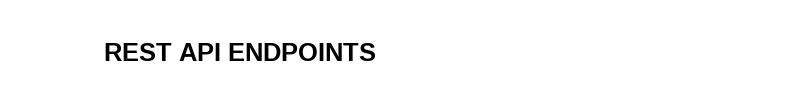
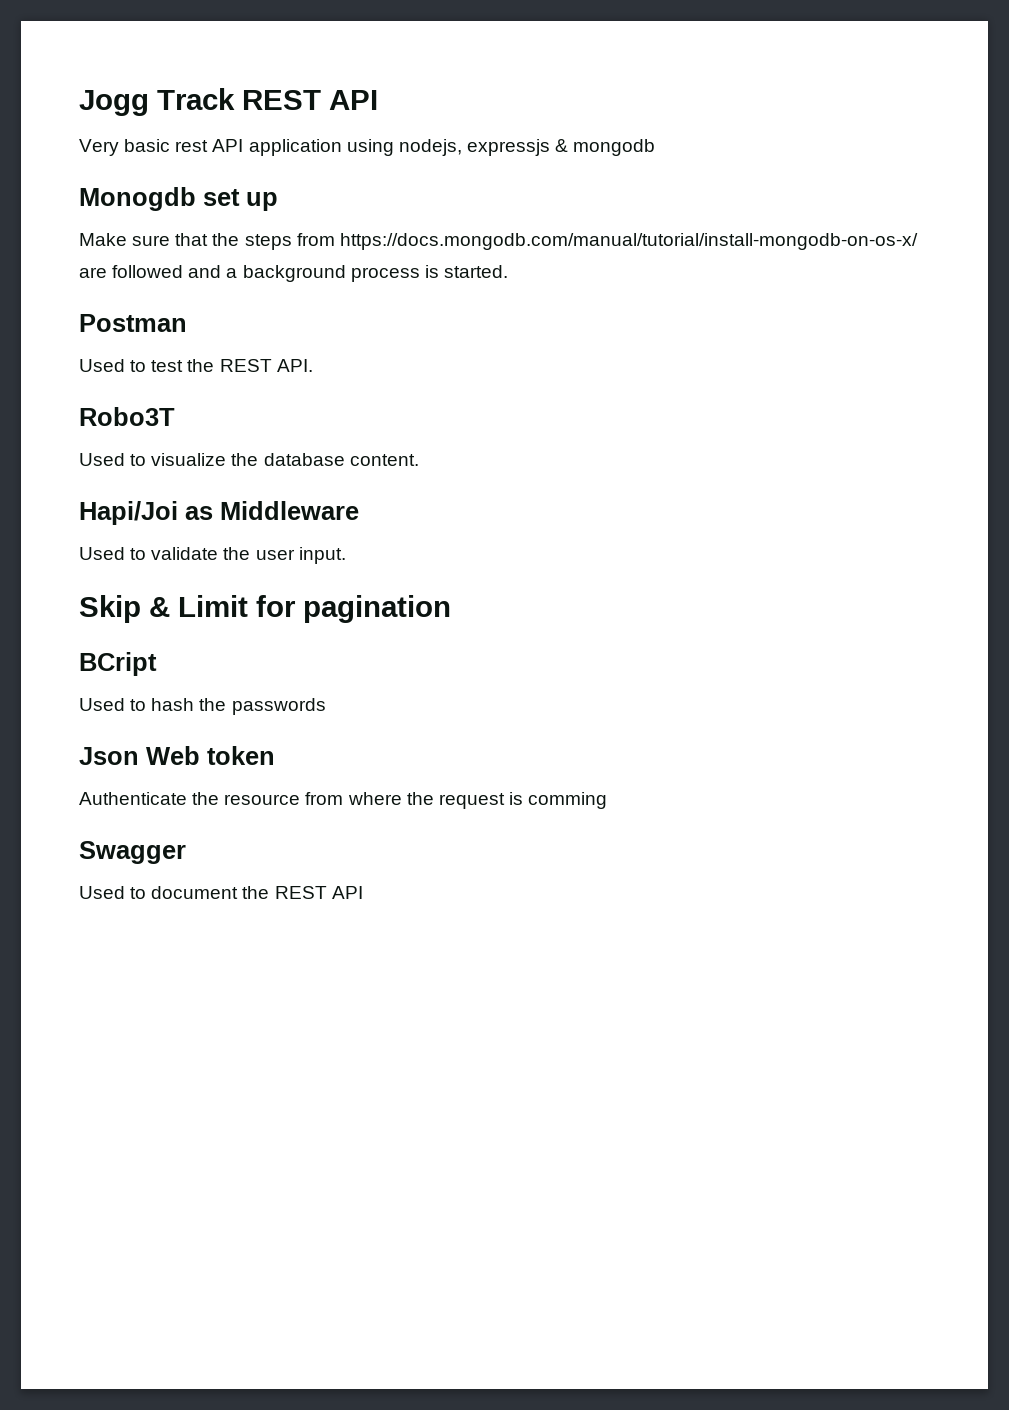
[104,43,376,61] REST API ENDPOINTS -> [79,88,378,116] [79,139,656,156] [79,187,278,211] [79,233,918,250] [79,265,508,282] [79,314,187,332] [79,359,313,372] [79,407,175,426] [79,453,419,466] [79,501,359,525] [79,547,346,564] [79,595,451,623] [79,652,157,676] [79,698,326,715] [79,746,275,765] [79,792,608,809] [79,841,186,864] [79,886,363,899] Jogg Track REST API // Very basic rest API application using nodejs, expressjs & mongodb // Monogdb set up // Make sure that the steps from https://docs.mongodb.com/manual/tutorial/install-mongodb-on-os-x/ are followed and a background process is started. // Postman // Used to test the REST API. // Robo3T // Used to visualize the database content. // Hapi/Joi as Middleware // Used to validate the user input. // Skip & Limit for pagination // BCript // Used to hash the passwords // Json Web token // Authenticate the resource from where the request is comming // Swagger // Used to document the REST API

